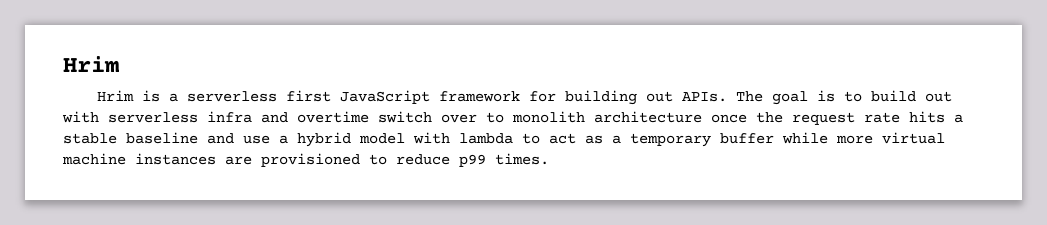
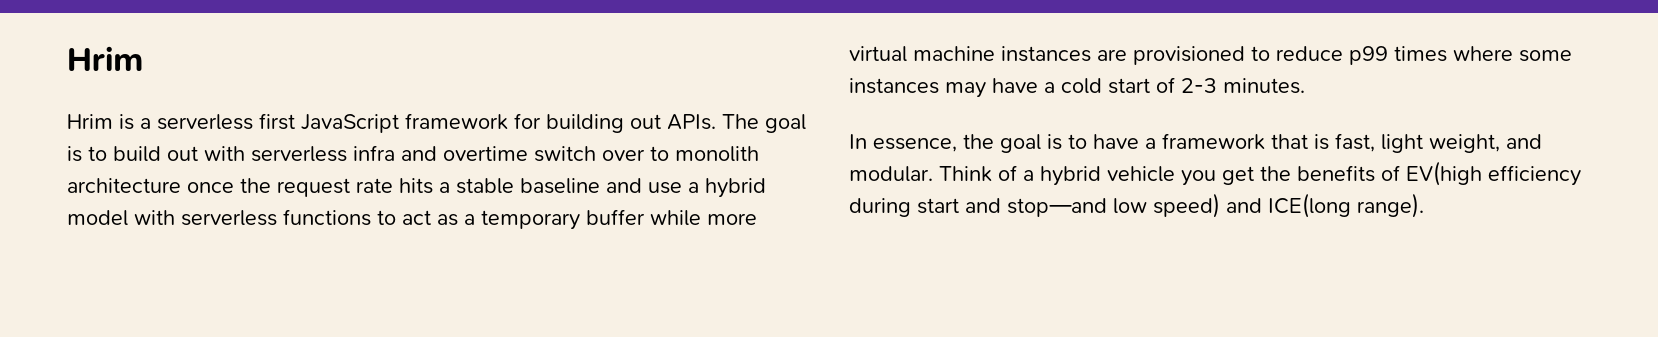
[459,133,513,144] lambda -> [181,209,371,226] serverless functions
[495,153,549,165] times. -> [1394,46,1572,62] [849,77,1305,98] [849,133,1542,153] [849,161,1581,186] [849,193,1424,218] times where some instances may have a cold start of 2-3 minutes. // In essence, the goal is to have a framework that is fast, light weight, and modular. Think of a hybrid vehicle you get the benefits of EV(high efficiency during start and stop—and low speed) and ICE(long range).

